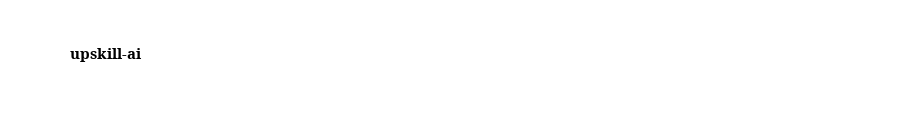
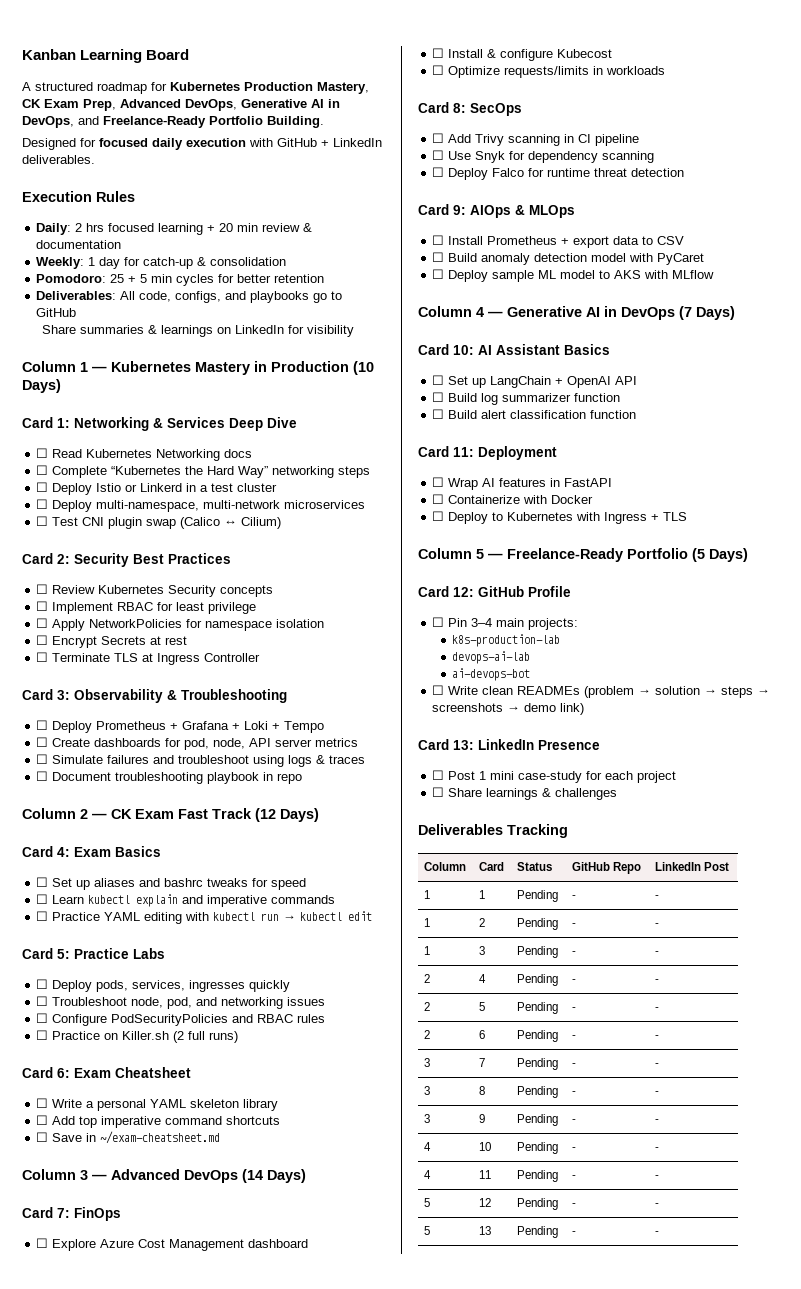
[70,48,142,62] upskill-ai -> [22,49,190,63] [22,82,369,94] [22,99,340,111] [22,116,324,128] [22,138,382,150] [22,155,95,164] [22,191,135,202] [36,223,313,235] [36,240,122,249] [36,257,287,269] [36,274,325,286] [36,291,343,303] [36,308,77,317] [42,325,355,337] [22,361,374,375] [22,379,61,393] [22,417,297,431] [36,448,253,461] [36,465,371,478] [36,482,278,495] [36,499,366,512] [36,516,282,529] [22,553,231,567] [36,584,274,597] [36,601,257,614] [36,618,325,631] [36,635,188,648] [36,652,261,665] [22,689,287,703] [36,720,325,733] [36,737,359,750] [36,754,366,767] [36,771,303,784] [22,808,319,822] [22,846,161,857] [36,877,307,890] [36,894,336,907] [36,911,373,924] [22,948,165,959] [36,979,291,992] [36,996,326,1009] [36,1013,326,1026] [36,1030,239,1043] [22,1067,191,1078] [36,1098,279,1111] [36,1115,281,1128] [36,1131,221,1144] [22,1169,306,1183] [22,1207,121,1221] [36,1238,309,1251] [432,48,613,61] [432,65,666,78] [418,102,522,116] [432,133,640,146] [432,150,655,163] [432,167,685,180] [418,204,575,218] [432,235,685,248] [432,252,705,265] [432,269,715,282] [418,306,735,320] [418,344,610,355] [432,375,638,388] [432,392,621,405] [432,409,637,419] [418,446,557,460] [432,477,613,490] [432,494,594,504] [432,511,688,524] [418,548,748,562] [418,586,571,597] [432,617,579,630] [452,634,561,647] [452,651,531,664] [452,668,531,681] [432,685,771,698] [432,703,585,715] [418,739,600,750] [432,770,677,783] [432,787,618,800] [418,824,568,838] [424,862,467,871] [479,862,505,871] [517,862,553,871] [572,862,642,874] [655,862,730,871] [424,890,431,899] [479,890,486,899] [517,890,559,902] [572,895,577,899] [655,895,660,899] [424,918,431,927] [479,918,486,927] [517,918,559,930] [572,923,577,927] [655,923,660,927] [424,946,431,955] [479,946,486,955] [517,946,559,958] [572,951,577,955] [655,951,660,955] [424,974,431,983] [479,974,487,983] [517,974,559,986] [572,979,577,983] [655,979,660,983] [424,1002,431,1011] [479,1002,486,1011] [517,1002,559,1014] [572,1007,577,1011] [655,1007,660,1011] [424,1030,431,1039] [479,1030,486,1039] [517,1030,559,1042] [572,1035,577,1039] [655,1035,660,1039] [424,1058,431,1067] [479,1058,486,1067] [517,1058,559,1070] [572,1063,577,1067] [655,1063,660,1067] [424,1086,431,1095] [479,1086,486,1095] [517,1086,559,1098] [572,1091,577,1095] [655,1091,660,1095] [424,1114,431,1123] [479,1114,486,1123] [517,1114,559,1126] [572,1119,577,1123] [655,1119,660,1123] [424,1142,432,1151] [479,1142,492,1151] [517,1142,559,1154] [572,1147,577,1151] [655,1147,660,1151] [424,1170,432,1179] [479,1170,492,1179] [517,1170,559,1182] [572,1175,577,1179] [655,1175,660,1179] [424,1198,431,1207] [479,1198,492,1207] [517,1198,559,1210] [572,1203,577,1207] [655,1203,660,1207] [424,1226,431,1235] [479,1226,492,1235] [517,1226,559,1238] [572,1231,577,1235] [655,1231,660,1235] Kanban Learning Board // A structured roadmap for Kubernetes Production Mastery, CK Exam Prep, Advanced DevOps, Generative AI in DevOps, and Freelance-Ready Portfolio Building. // Designed for focused daily execution with GitHub + LinkedIn deliverables. // Execution Rules // Daily: 2 hrs focused learning + 20 min review & documentation // Weekly: 1 day for catch-up & consolidation // Pomodoro: 25 + 5 min cycles for better retention // Deliverables: All code, configs, and playbooks go to GitHub // Share summaries & learnings on LinkedIn for visibility // Column 1 — Kubernetes Mastery in Production (10 Days) // Card 1: Networking & Services Deep Dive // ☐ Read Kubernetes Networking docs // ☐ Complete “Kubernetes the Hard Way” networking steps // ☐ Deploy Istio or Linkerd in a test cluster // ☐ Deploy multi-namespace, multi-network microservices // ☐ Test CNI plugin swap (Calico ↔ Cilium) // Card 2: Security Best Practices // ☐ Review Kubernetes Security concepts // ☐ Implement RBAC for least privilege // ☐ Apply NetworkPolicies for namespace isolation // ☐ Encrypt Secrets at rest // ☐ Terminate TLS at Ingress Controller // Card 3: Observability & Troubleshooting // ☐ Deploy Prometheus + Grafana + Loki + Tempo // ☐ Create dashboards for pod, node, API server metrics // ☐ Simulate failures and troubleshoot using logs & traces // ☐ Document troubleshooting playbook in repo // Column 2 — CK Exam Fast Track (12 Days) // Card 4: Exam Basics // ☐ Set up aliases and bashrc tweaks for speed // ☐ Learn kubectl explain and imperative commands // ☐ Practice YAML editing with kubectl run → kubectl edit // Card 5: Practice Labs // ☐ Deploy pods, services, ingresses quickly // ☐ Troubleshoot node, pod, and networking issues // ☐ Configure PodSecurityPolicies and RBAC rules // ☐ Practice on Killer.sh (2 full runs) // Card 6: Exam Cheatsheet // ☐ Write a personal YAML skeleton library // ☐ Add top imperative command shortcuts // ☐ Save in ~/exam-cheatsheet.md // Column 3 — Advanced DevOps (14 Days) // Card 7: FinOps // ☐ Explore Azure Cost Management dashboard // ☐ Install & configure Kubecost // ☐ Optimize requests/limits in workloads // Card 8: SecOps // ☐ Add Trivy scanning in CI pipeline // ☐ Use Snyk for dependency scanning // ☐ Deploy Falco for runtime threat detection // Card 9: AIOps & MLOps // ☐ Install Prometheus + export data to CSV // ☐ Build anomaly detection model with PyCaret // ☐ Deploy sample ML model to AKS with MLflow // Column 4 — Generative AI in DevOps (7 Days) // Card 10: AI Assistant Basics // ☐ Set up LangChain + OpenAI API // ☐ Build log summarizer function // ☐ Build alert classification function // Card 11: Deployment // ☐ Wrap AI features in FastAPI // ☐ Containerize with Docker // ☐ Deploy to Kubernetes with Ingress + TLS // Column 5 — Freelance-Ready Portfolio (5 Days) // Card 12: GitHub Profile // ☐ Pin 3–4 main projects: // k8s-production-lab // devops-ai-lab // ai-devops-bot // ☐ Write clean READMEs (problem → solution → steps → screenshots → demo link) // Card 13: LinkedIn Presence // ☐ Post 1 mini case-study for each project // ☐ Share learnings & challenges // Deliverables Tracking // Column | Card | Status | GitHub Repo | LinkedIn Post // 1 | 1 | Pending | - | - // 1 | 2 | Pending | - | - // 1 | 3 | Pending | - | - // 2 | 4 | Pending | - | - // 2 | 5 | Pending | - | - // 2 | 6 | Pending | - | - // 3 | 7 | Pending | - | - // 3 | 8 | Pending | - | - // 3 | 9 | Pending | - | - // 4 | 10 | Pending | - | - // 4 | 11 | Pending | - | - // 5 | 12 | Pending | - | - // 5 | 13 | Pending | - | -

